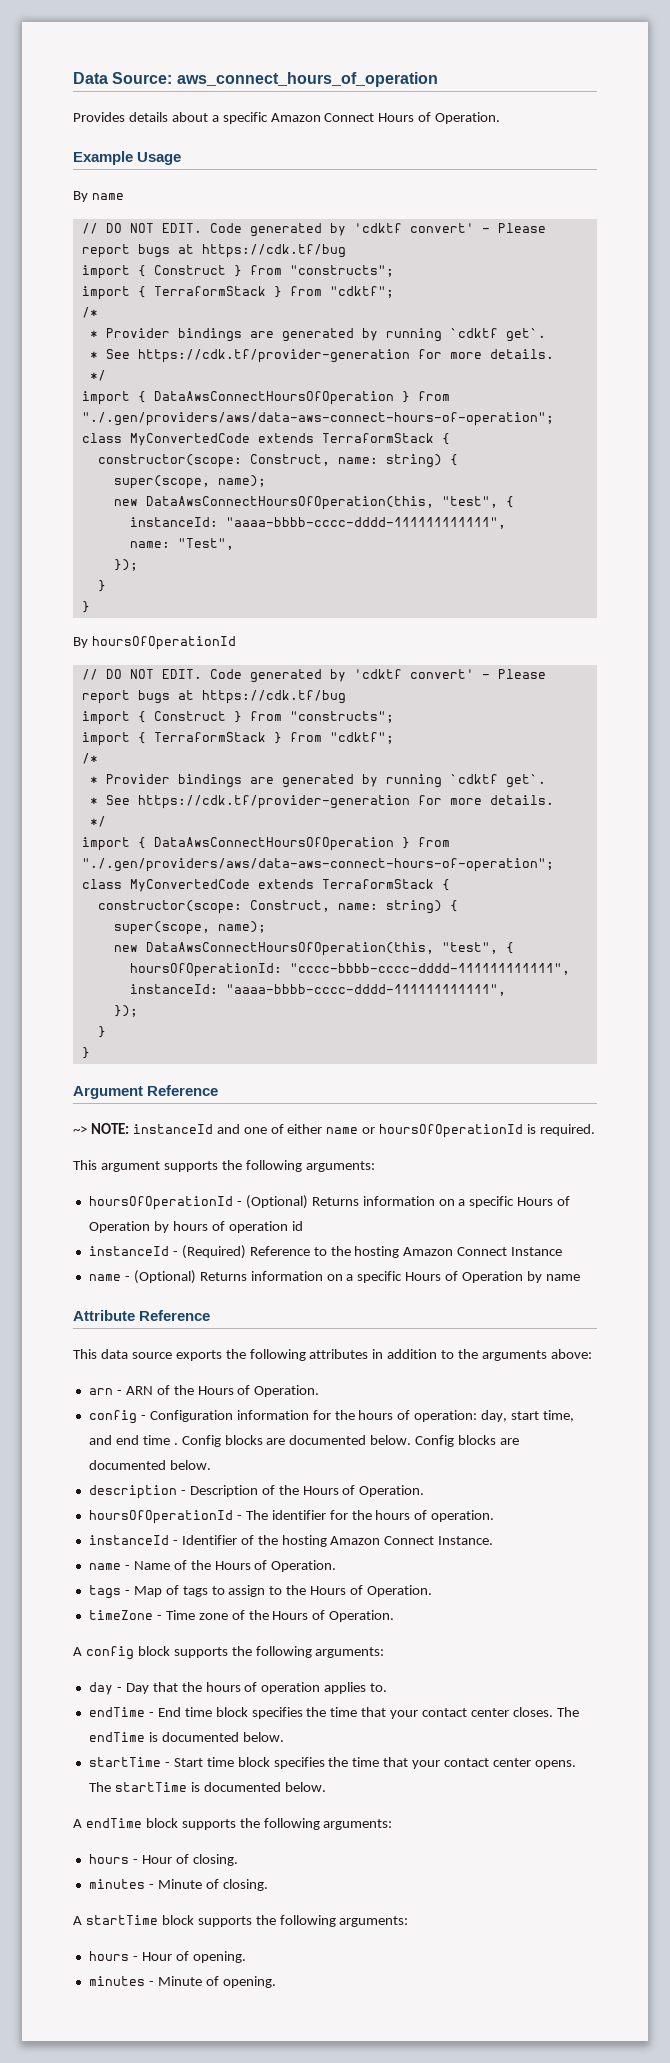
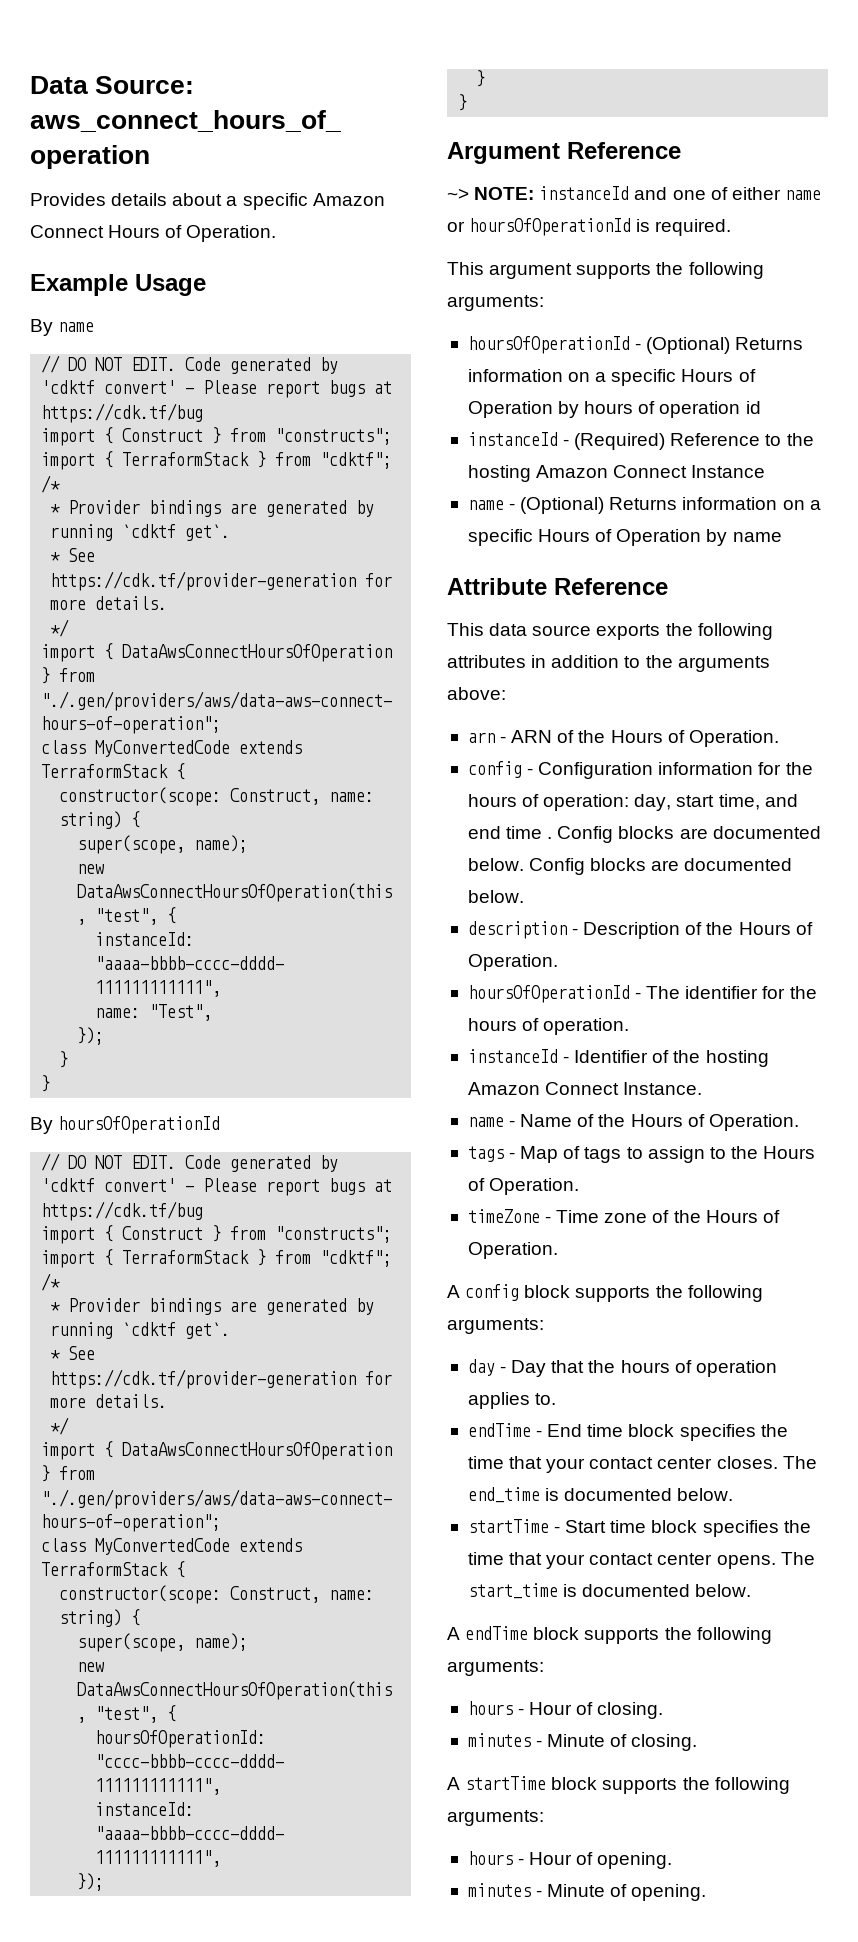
[88,1732,145,1742] endTime -> [467,1487,540,1503] end_time
[114,1782,187,1792] startTime -> [467,1583,558,1599] start_time

